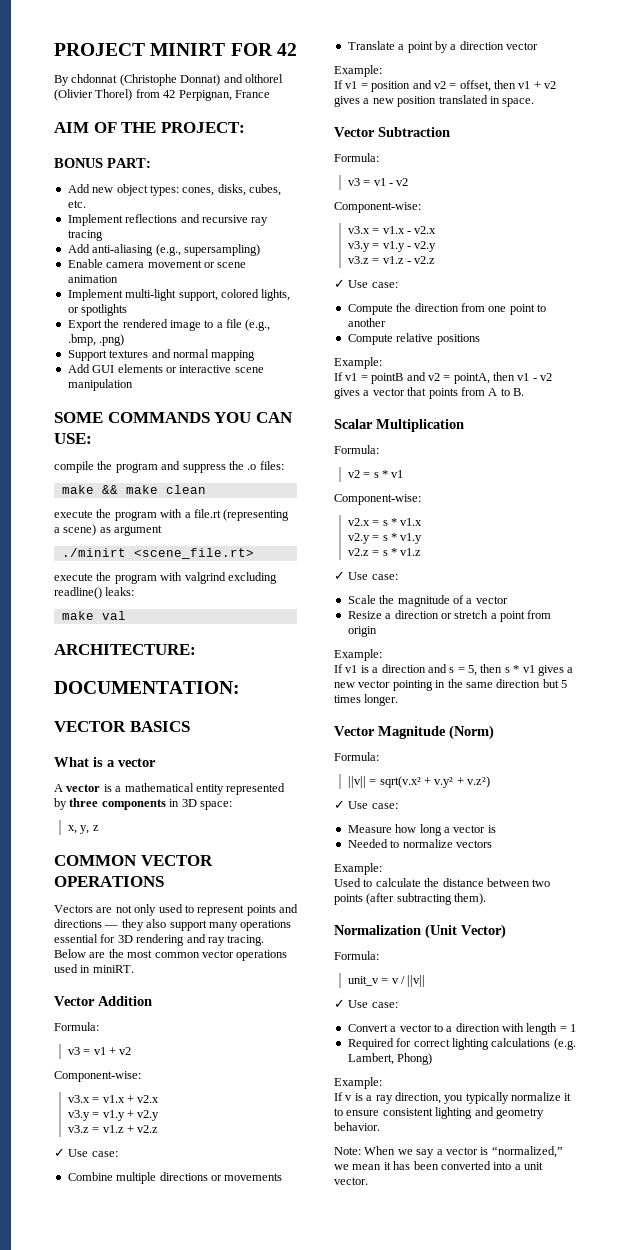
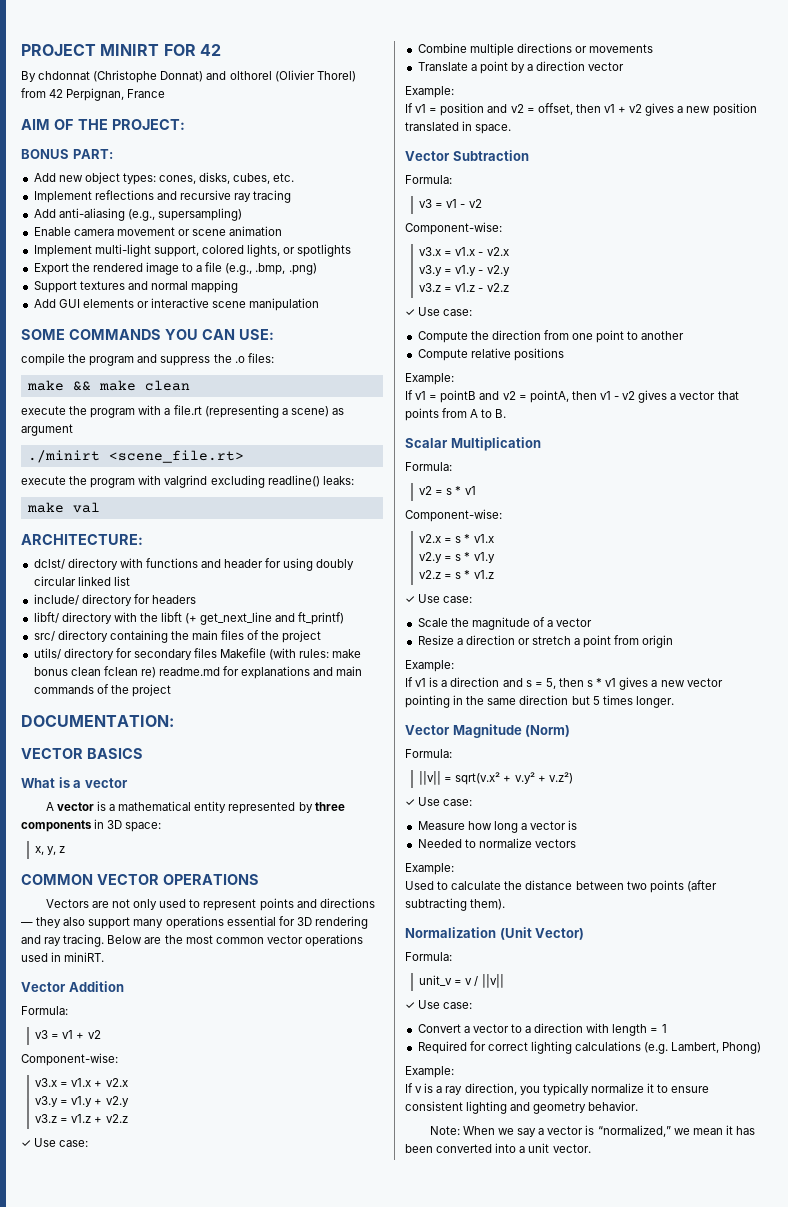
(196, 649) none -> [33,558,355,571] [33,576,130,586] [33,594,196,606] [33,612,345,625] [33,630,322,643] [33,648,362,660] [33,666,363,679] [33,684,171,697] // dclst/ directory with functions and header for using doubly circular linked list // include/ directory for headers // libft/ directory with the libft (+ get_next_line and ft_printf) // src/ directory containing the main files of the project // utils/ directory for secondary files Makefile (with rules: make bonus clean fclean re) readme.md for explanations and main commands of the project

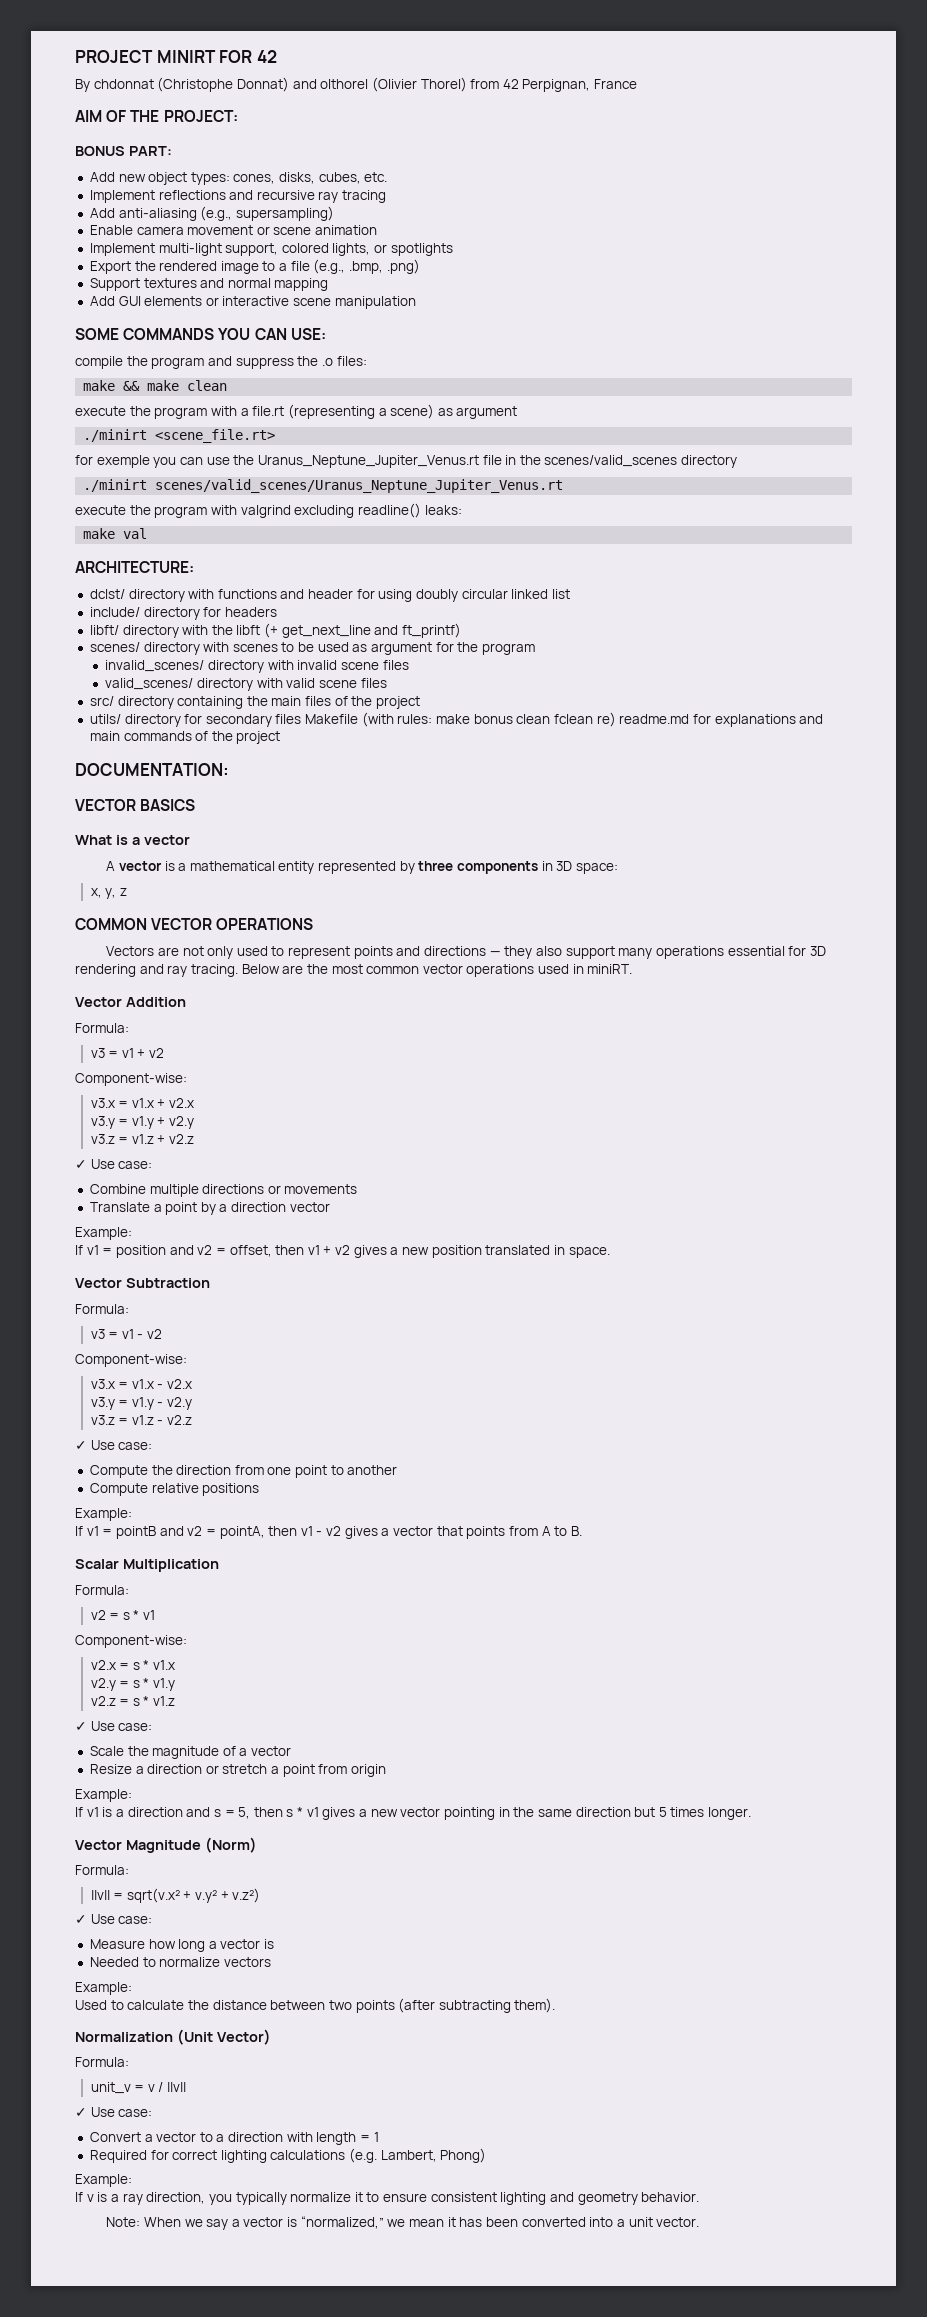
(244, 456) none -> [75,455,738,468] [83,479,564,493] // for exemple you can use the Uranus_Neptune_Jupiter_Venus.rt file in the scenes/valid_scenes directory // ./minirt scenes/valid_scenes/Uranus_Neptune_Jupiter_Venus.rt
(345, 618) none -> [89,642,535,655] [105,660,409,673] [105,678,387,691] // scenes/ directory with scenes to be used as argument for the program // invalid_scenes/ directory with invalid scene files // valid_scenes/ directory with valid scene files

